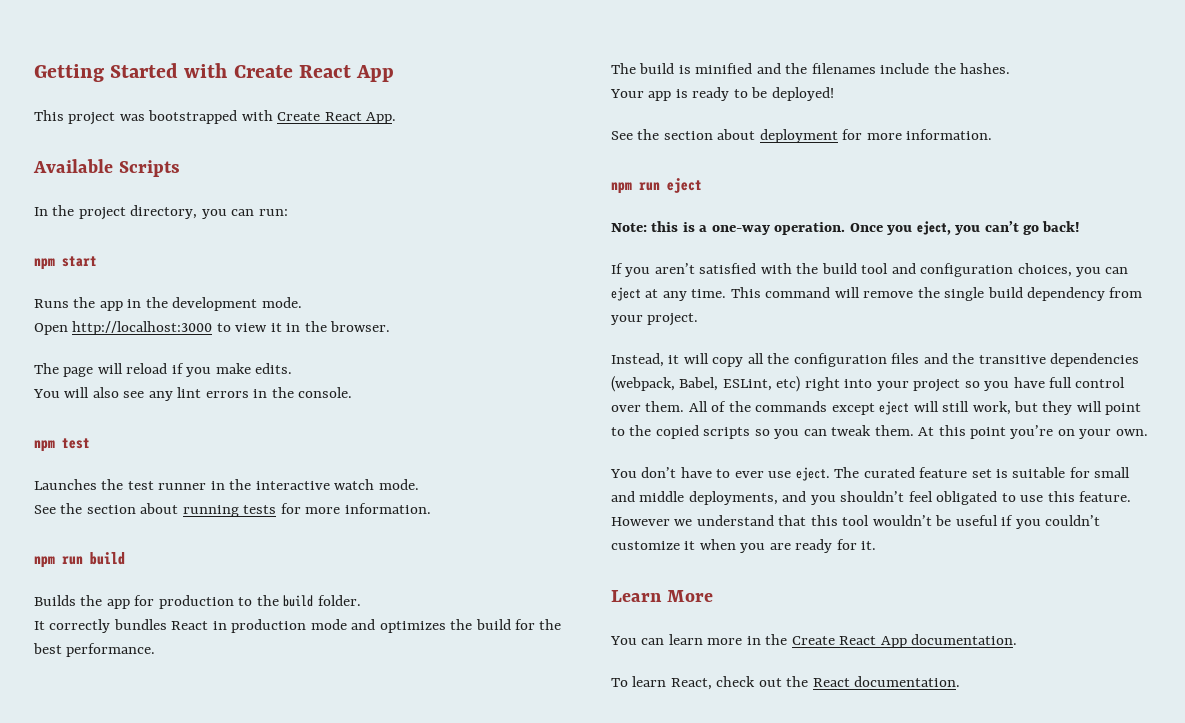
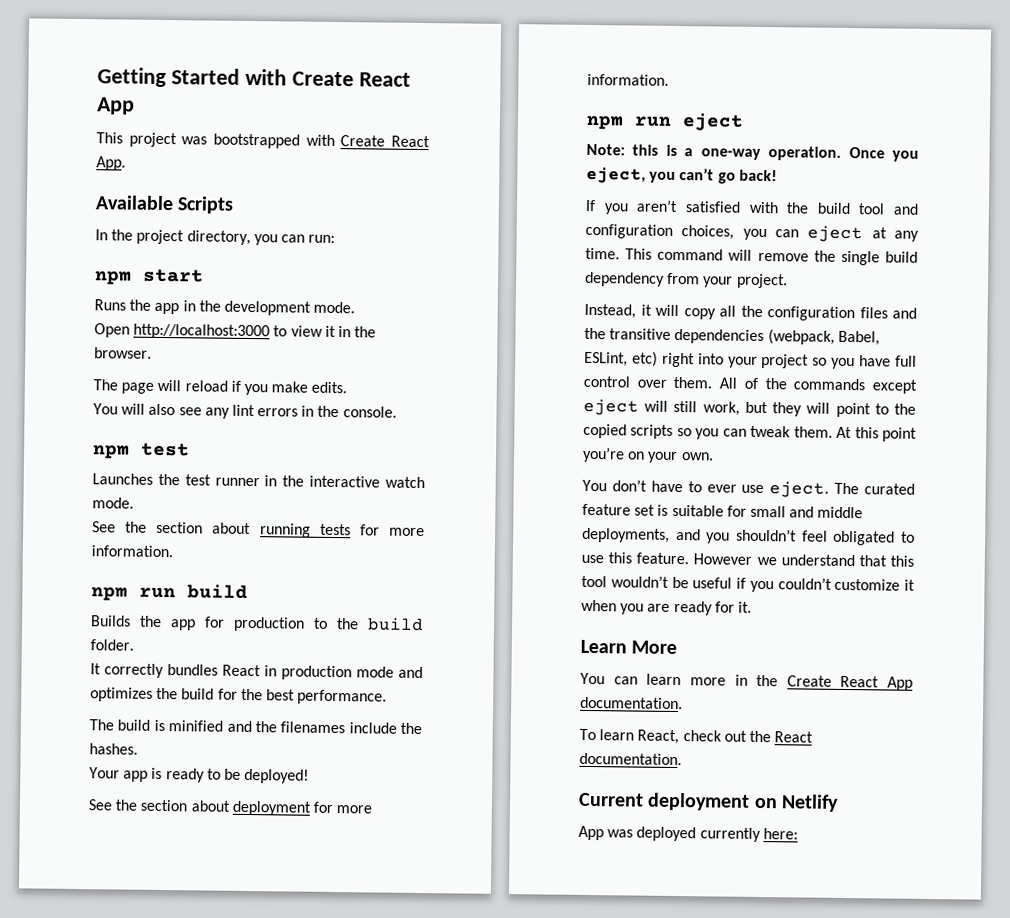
(961, 681) none -> [578,792,839,812] [578,825,798,843] // Current deployment on Netlify // App was deployed currently here:

